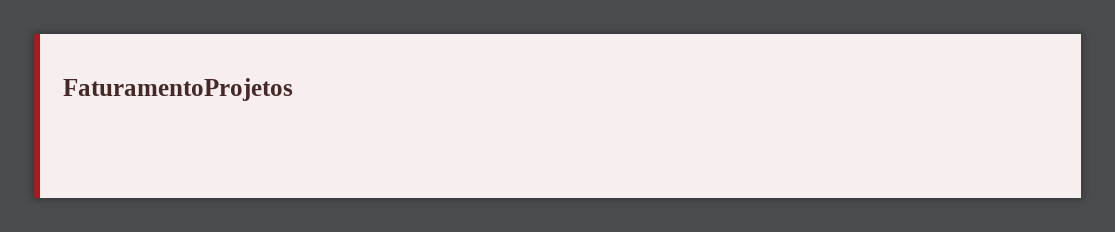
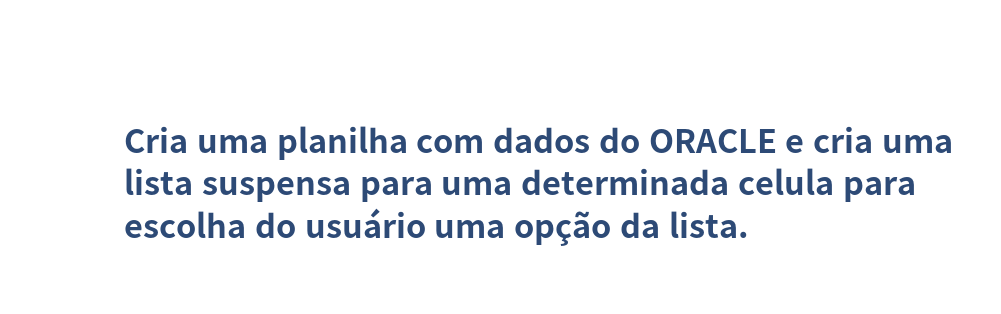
[63,78,293,101] FaturamentoProjetos -> [124,126,953,160] [124,168,916,202] [124,208,749,247] Cria uma planilha com dados do ORACLE e cria uma lista suspensa para uma determinada celula para escolha do usuário uma opção da lista.

